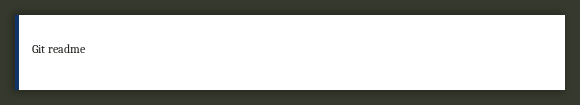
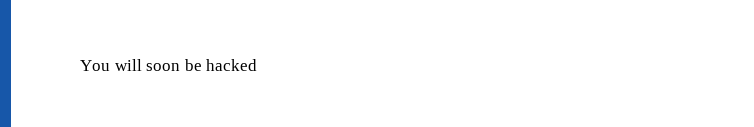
[32,44,87,53] Git readme -> [80,59,258,71] You will soon be hacked

